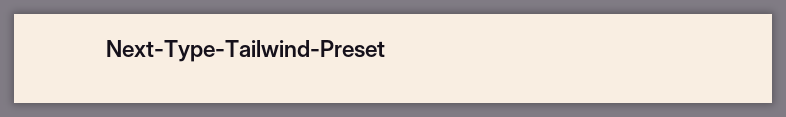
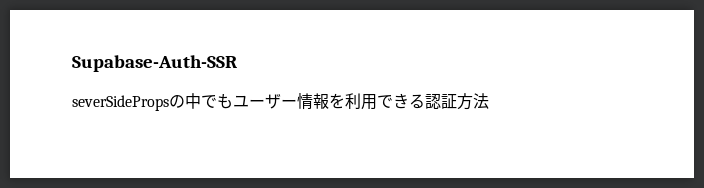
[106,40,385,62] Next-Type-Tailwind-Preset -> [72,55,237,72] [72,93,489,111] Supabase-Auth-SSR // severSidePropsの中でもユーザー情報を利用できる認証方法

